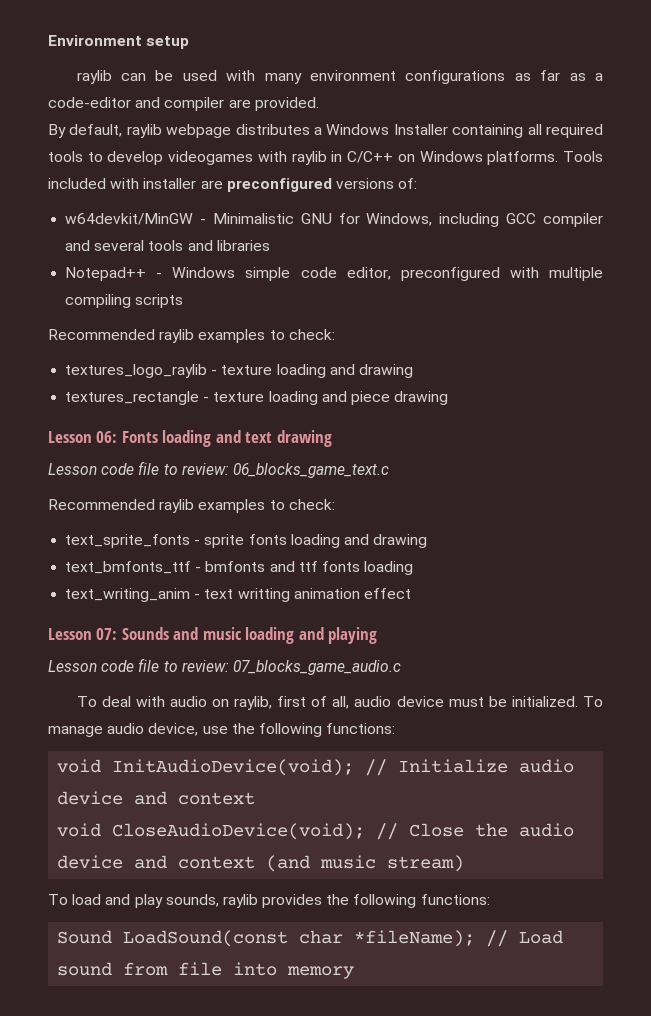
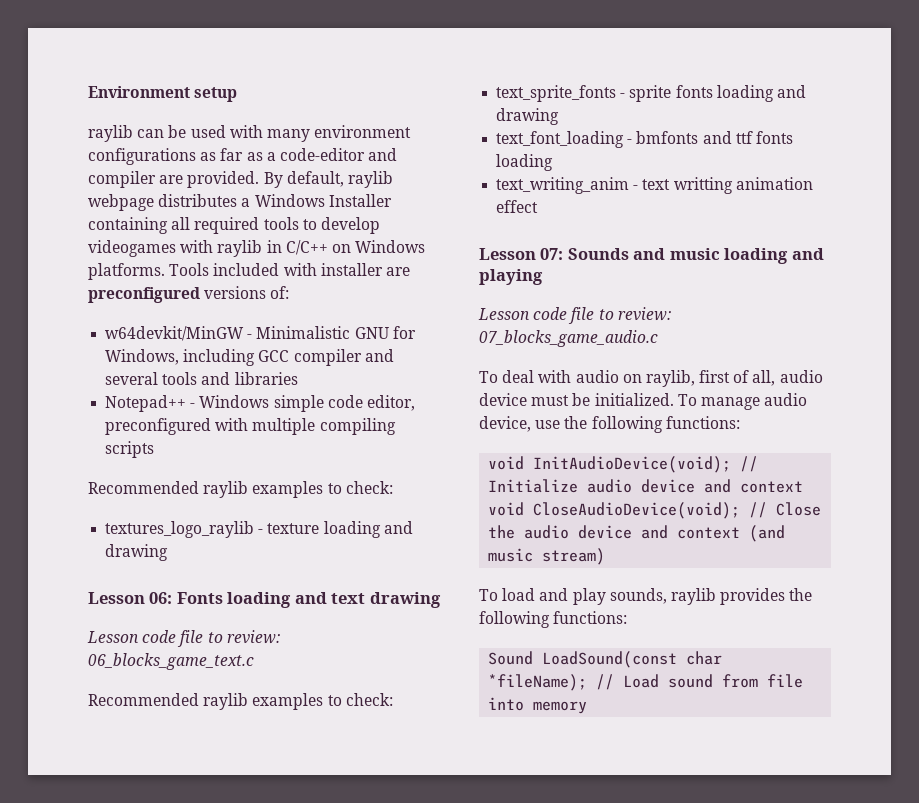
(319, 104) // -> (260, 179) none
[65,391,449,405] // textures_rectangle - texture loading and piece drawing -> (169, 552) none
[65,561,192,574] text_bmfonts_ttf -> [496,131,625,148] text_font_loading

